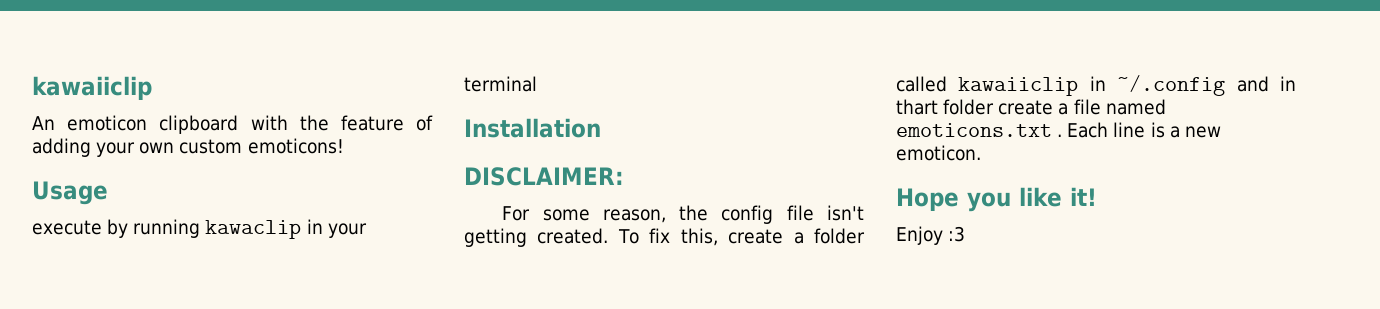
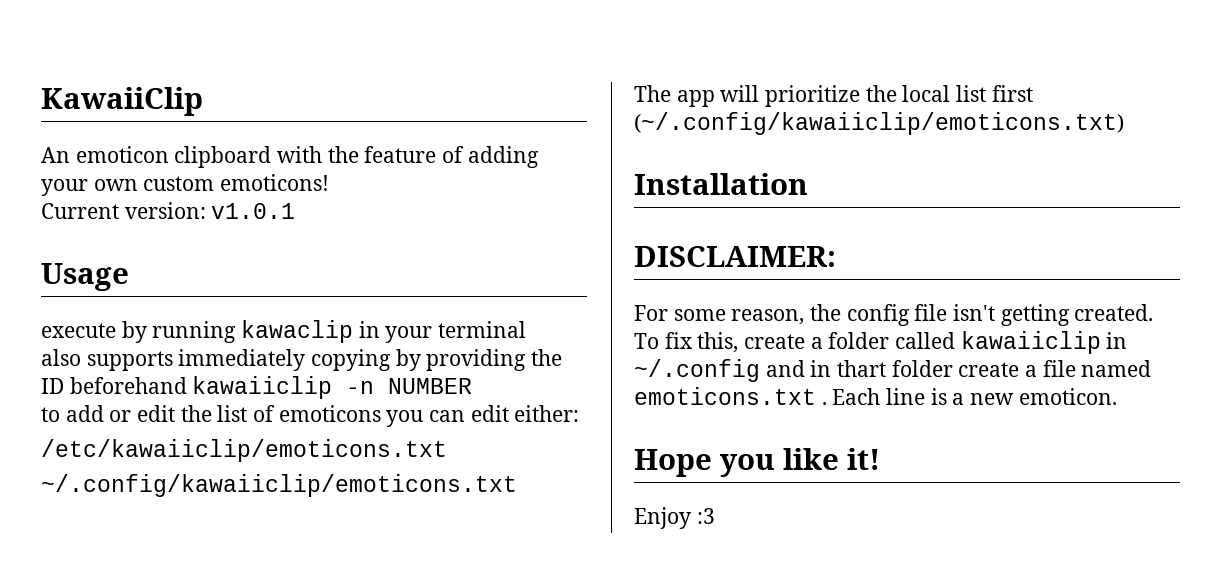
[32,76,152,100] kawaiiclip -> [41,87,203,116] KawaiiClip
(344, 146) none -> [41,202,296,219] // Current version: v1.0.1
(537, 84) none -> [41,349,563,371] [41,376,473,399] [41,405,580,427] [41,439,447,462] [41,474,517,497] [634,85,1033,107] [634,112,1124,135] // also supports immediately copying by providing the ID beforehand kawaiiclip -n NUMBER // to add or edit the list of emoticons you can edit either: // /etc/kawaiiclip/emoticons.txt // ~/.config/kawaiiclip/emoticons.txt // The app will prioritize the local list first (~/.config/kawaiiclip/emoticons.txt)

